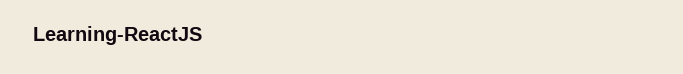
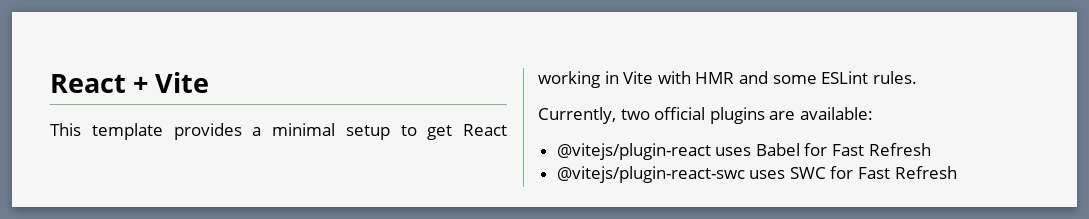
[33,26,202,45] Learning-ReactJS -> [50,72,210,93] [50,123,507,140] [538,71,917,88] [538,107,873,124] [556,143,931,160] [556,166,957,183] React + Vite // This template provides a minimal setup to get React working in Vite with HMR and some ESLint rules. // Currently, two official plugins are available: // @vitejs/plugin-react uses Babel for Fast Refresh // @vitejs/plugin-react-swc uses SWC for Fast Refresh

